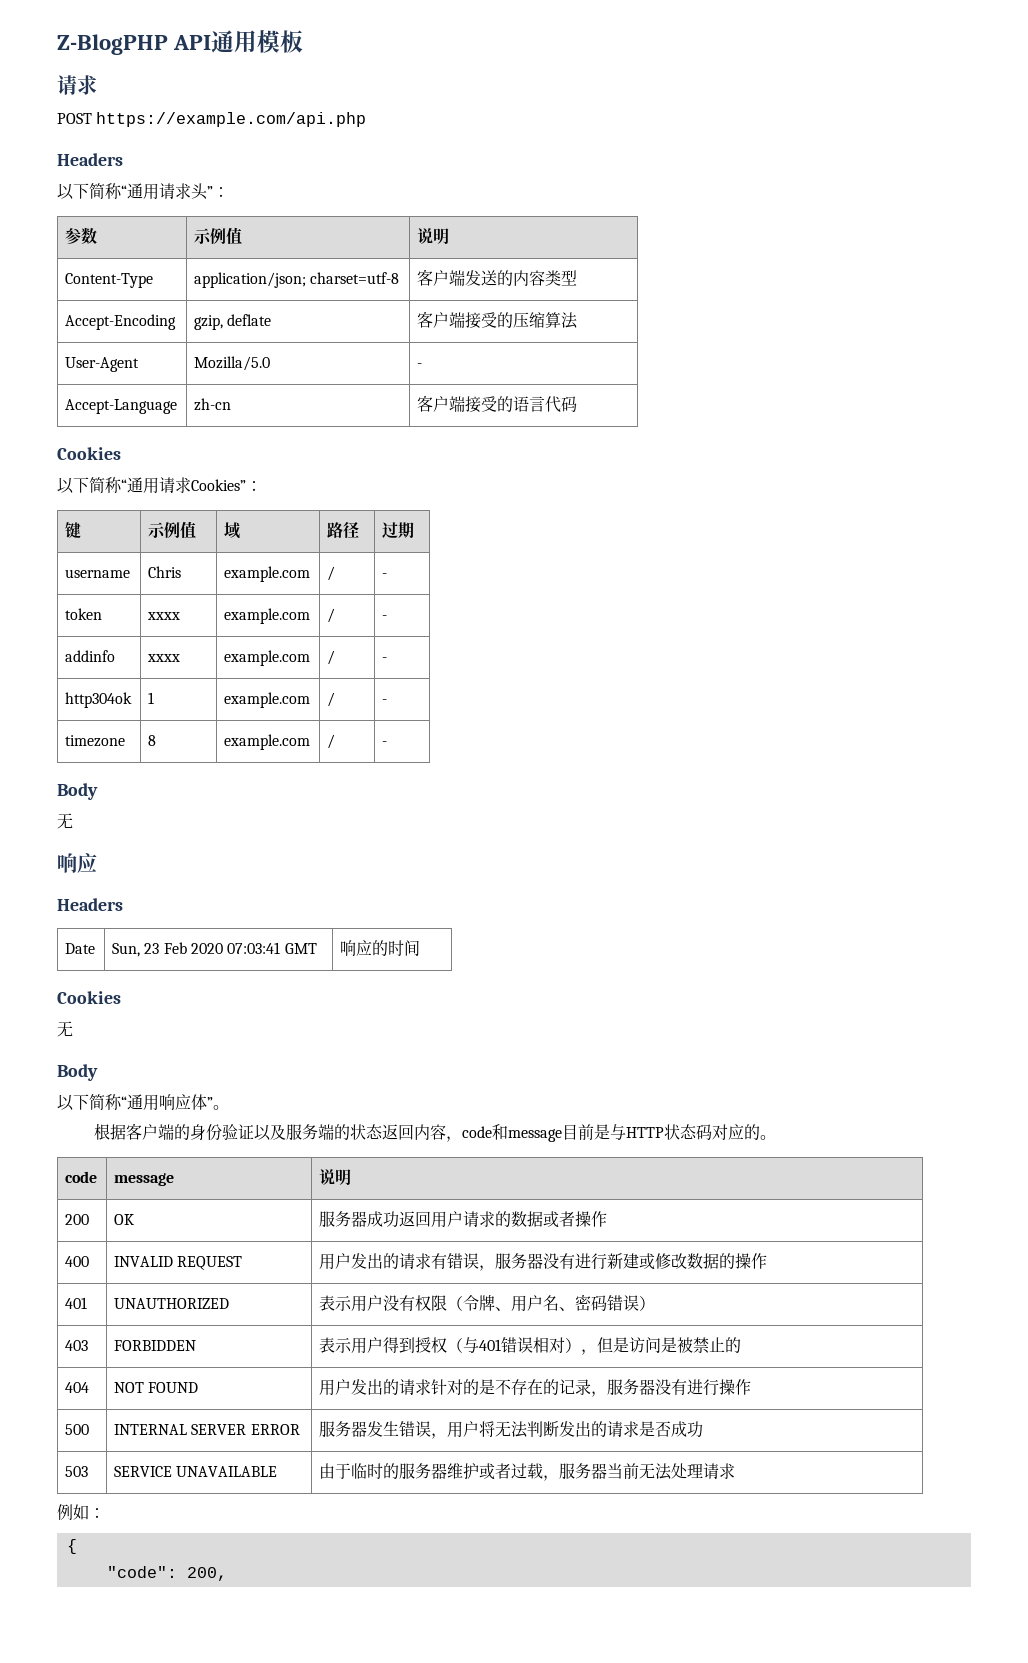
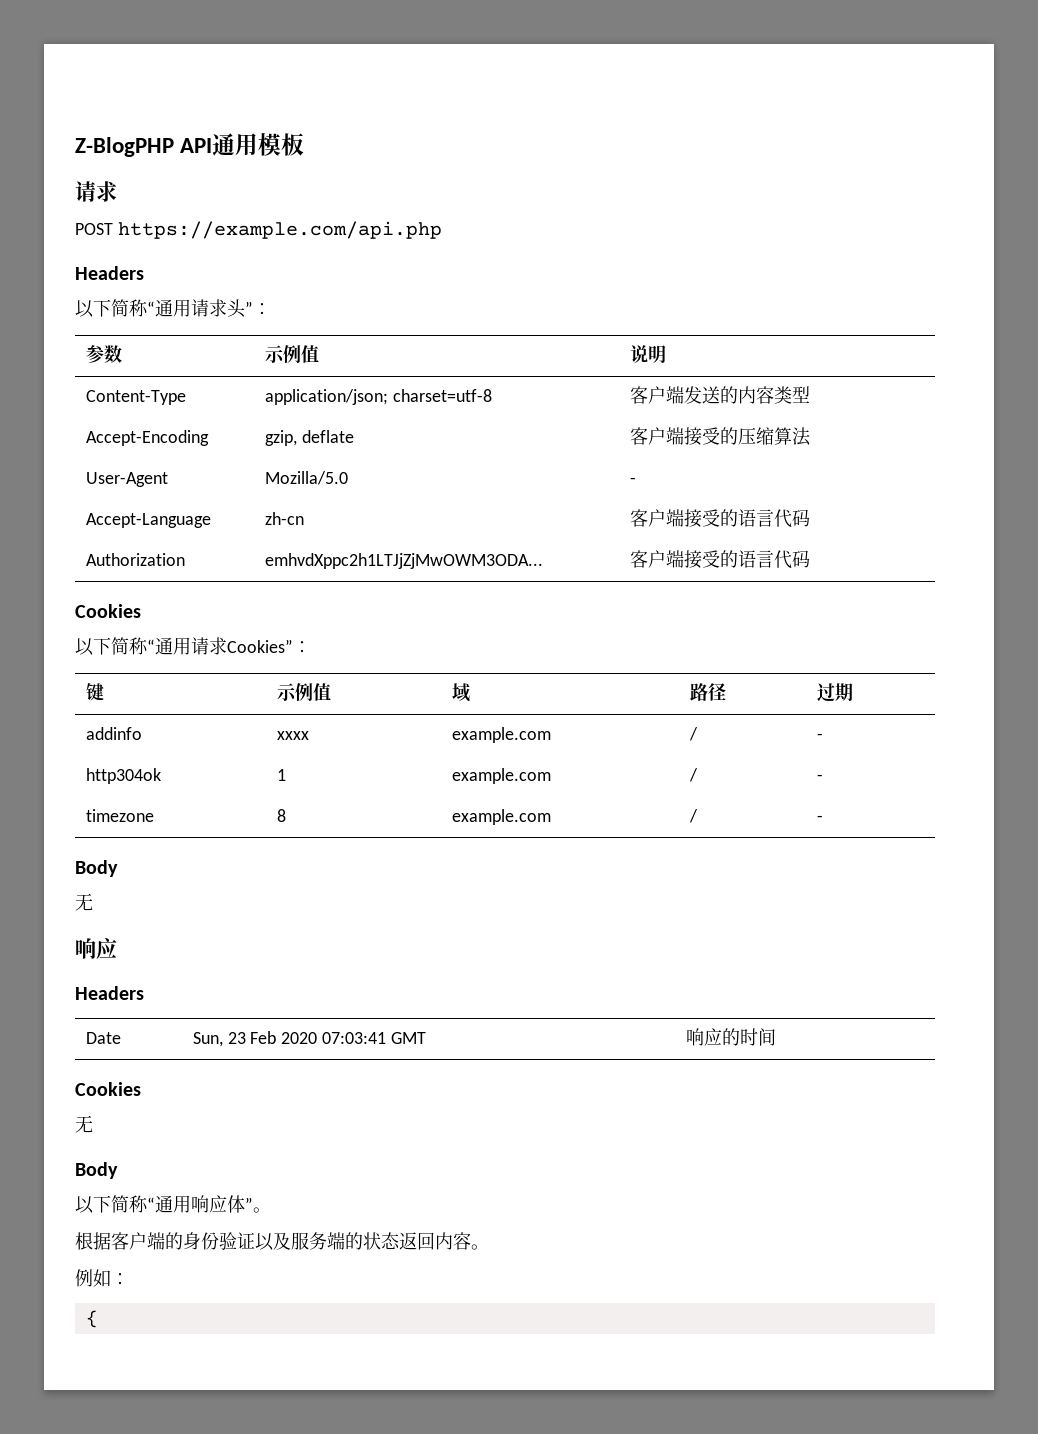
(578, 404) none -> [85,553,185,566] [264,553,543,569] [629,550,810,569] // Authorization | emhvdXppc2h1LTJjZjMwOWM3ODA... | 客户端接受的语言代码
[65,569,131,578] [148,566,182,578] [224,566,311,582] [327,566,336,581] [382,573,388,578] [65,608,103,620] [147,612,181,620] [224,608,311,624] [327,608,336,623] [382,615,388,620] // username | Chris | example.com | / | - // token | xxxx | example.com | / | - -> (853, 692) none
[446,1124,777,1142] [65,1171,98,1183] [114,1173,175,1186] [319,1169,352,1185] [65,1214,90,1225] [114,1214,135,1225] [319,1211,608,1228] [65,1256,90,1267] [114,1256,243,1270] [319,1253,768,1271] [65,1297,88,1309] [114,1298,230,1309] [319,1294,656,1312] [65,1340,89,1351] [114,1340,197,1351] [319,1337,742,1355] [65,1382,90,1393] [114,1382,199,1393] [319,1379,752,1397] [65,1424,90,1435] [114,1424,300,1435] [319,1421,704,1439] [65,1466,89,1477] [114,1466,278,1477] [319,1463,736,1481] ，code和message目前是与HTTP状态码对应的。 // code | message | 说明 // 200 | OK | 服务器成功返回用户请求的数据或者操作 // 400 | INVALID REQUEST | 用户发出的请求有错误，服务器没有进行新建或修改数据的操作 // 401 | UNAUTHORIZED | 表示用户没有权限（令牌、用户名、密码错误） // 403 | FORBIDDEN | 表示用户得到授权（与401错误相对），但是访问是被禁止的 // 404 | NOT FOUND | 用户发出的请求针对的是不存在的记录，服务器没有进行操作 // 500 | INTERNAL SERVER ERROR | 服务器发生错误，用户将无法判断发出的请求是否成功 // 503 | SERVICE UNAVAILABLE | 由于临时的服务器维护或者过载，服务器当前无法处理请求 -> [471,1244,489,1250] 。
[106,1566,227,1581] // "code": 200, -> (98, 1319) none

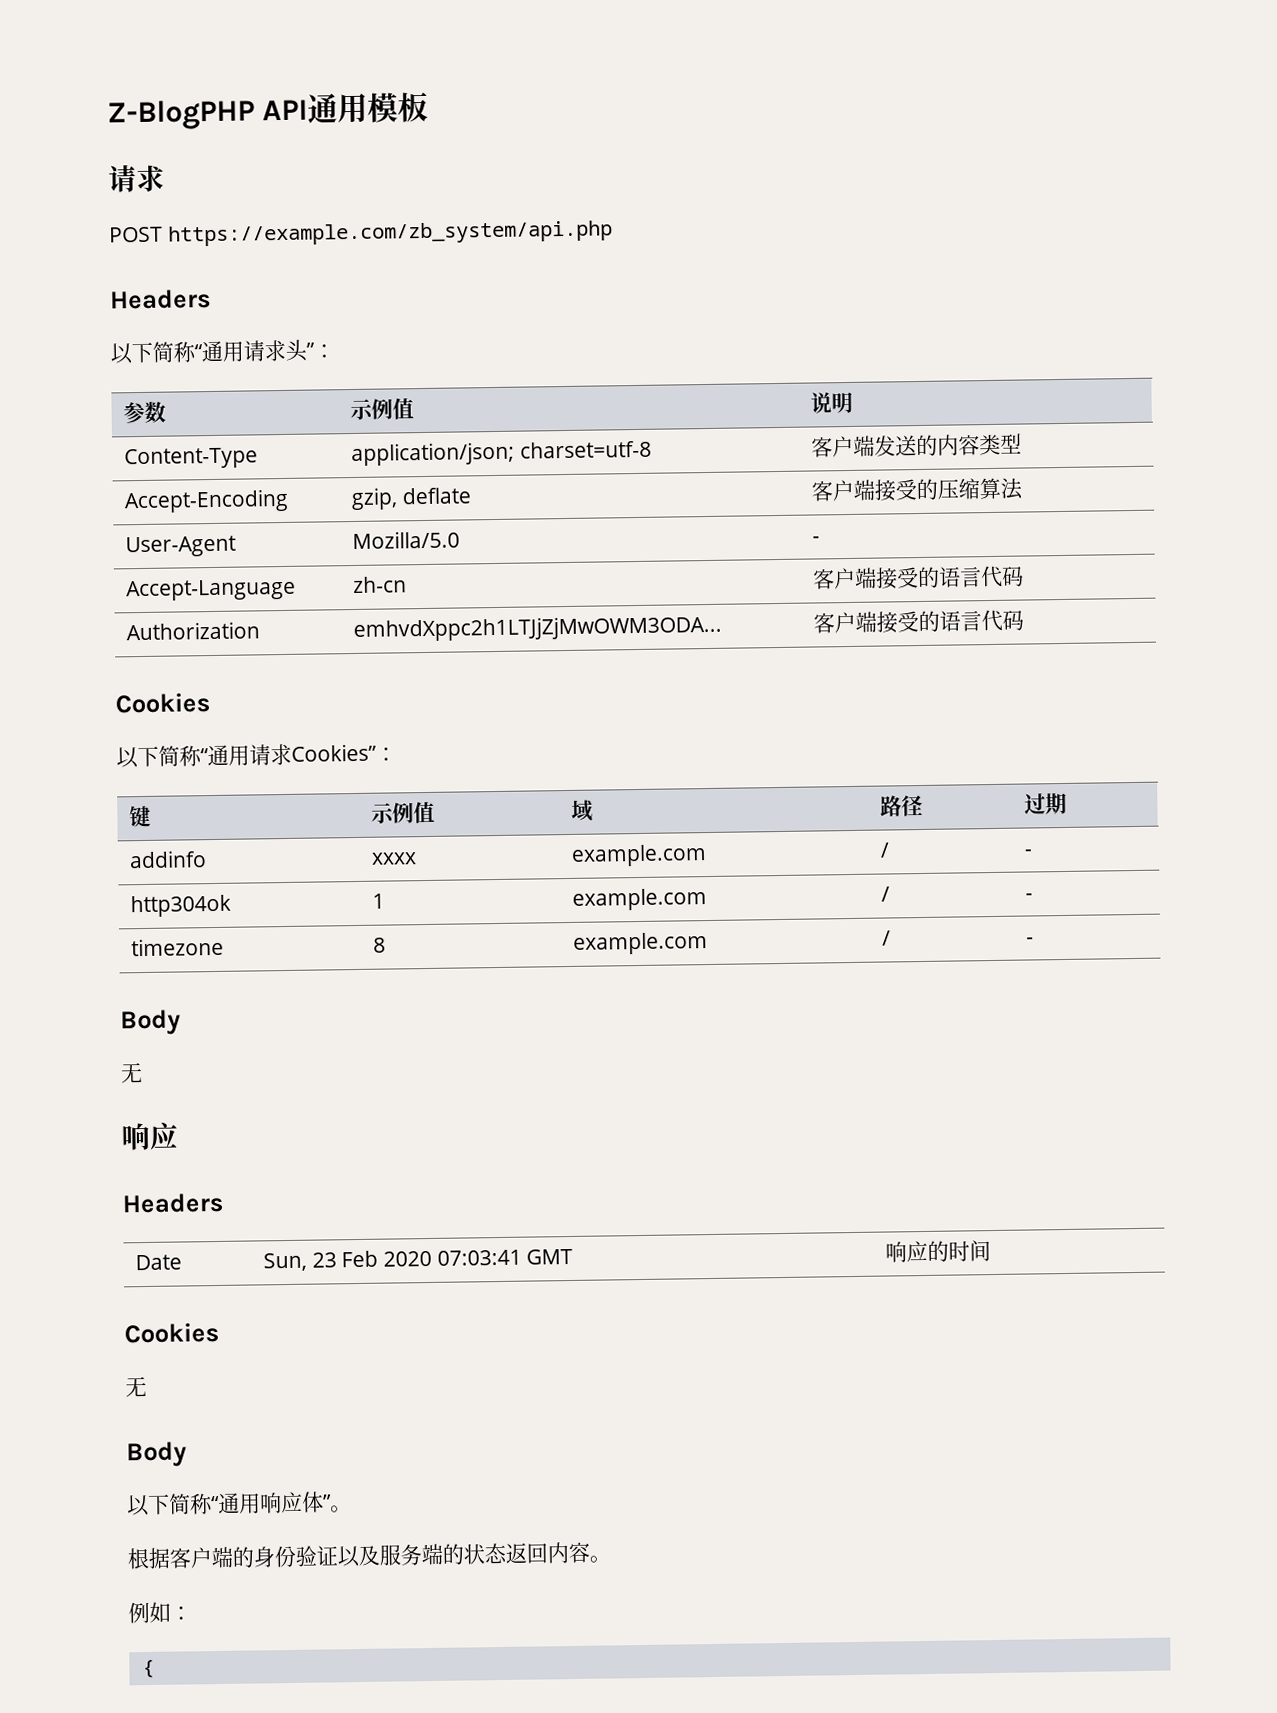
[117,221,442,239] https://example.com/api.php -> [167,220,613,247] https://example.com/zb_system/api.php

